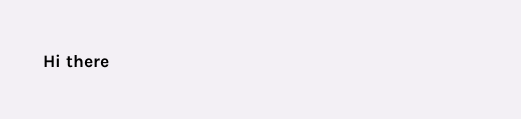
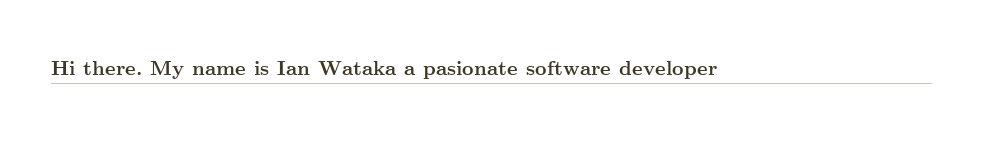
[65,55,109,68] there -> [83,60,717,79] there. My name is Ian Wataka a pasionate software developer

